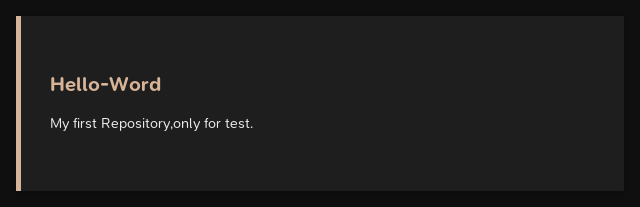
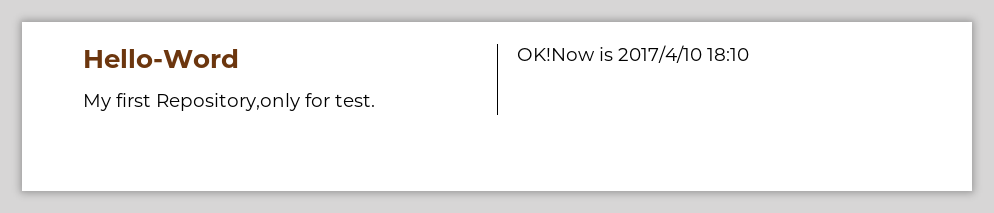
(253, 123) none -> [517,45,749,63] // OK!Now is 2017/4/10 18:10

